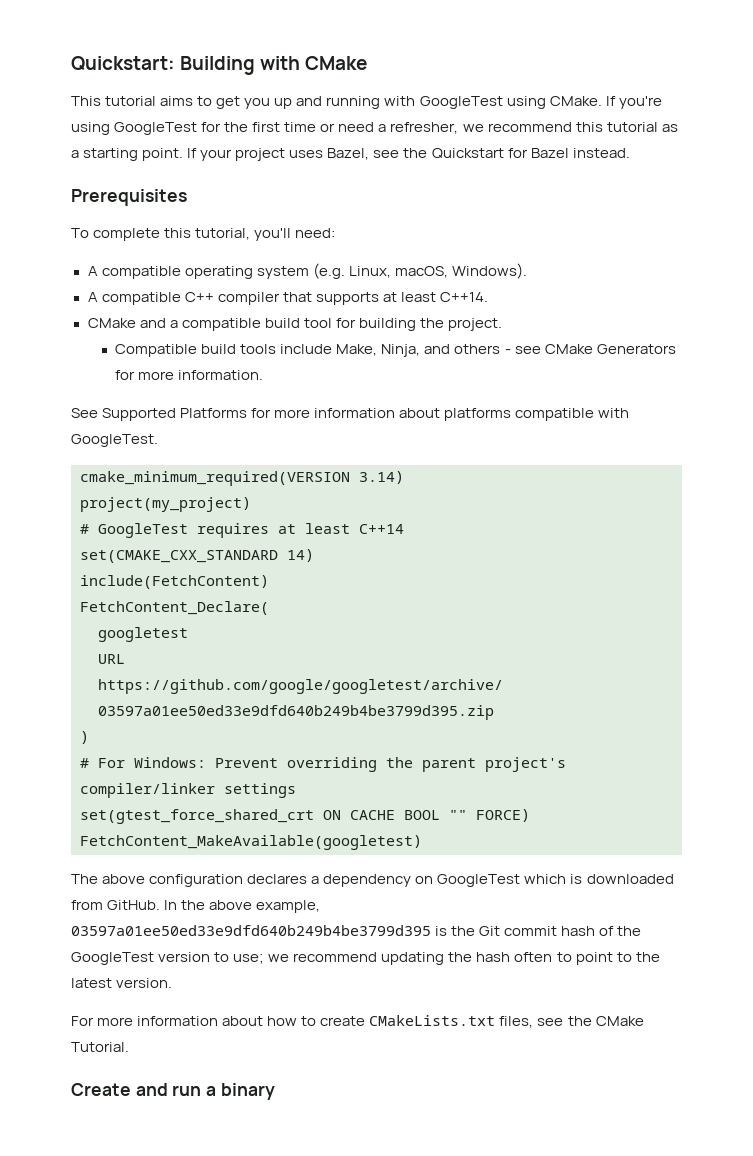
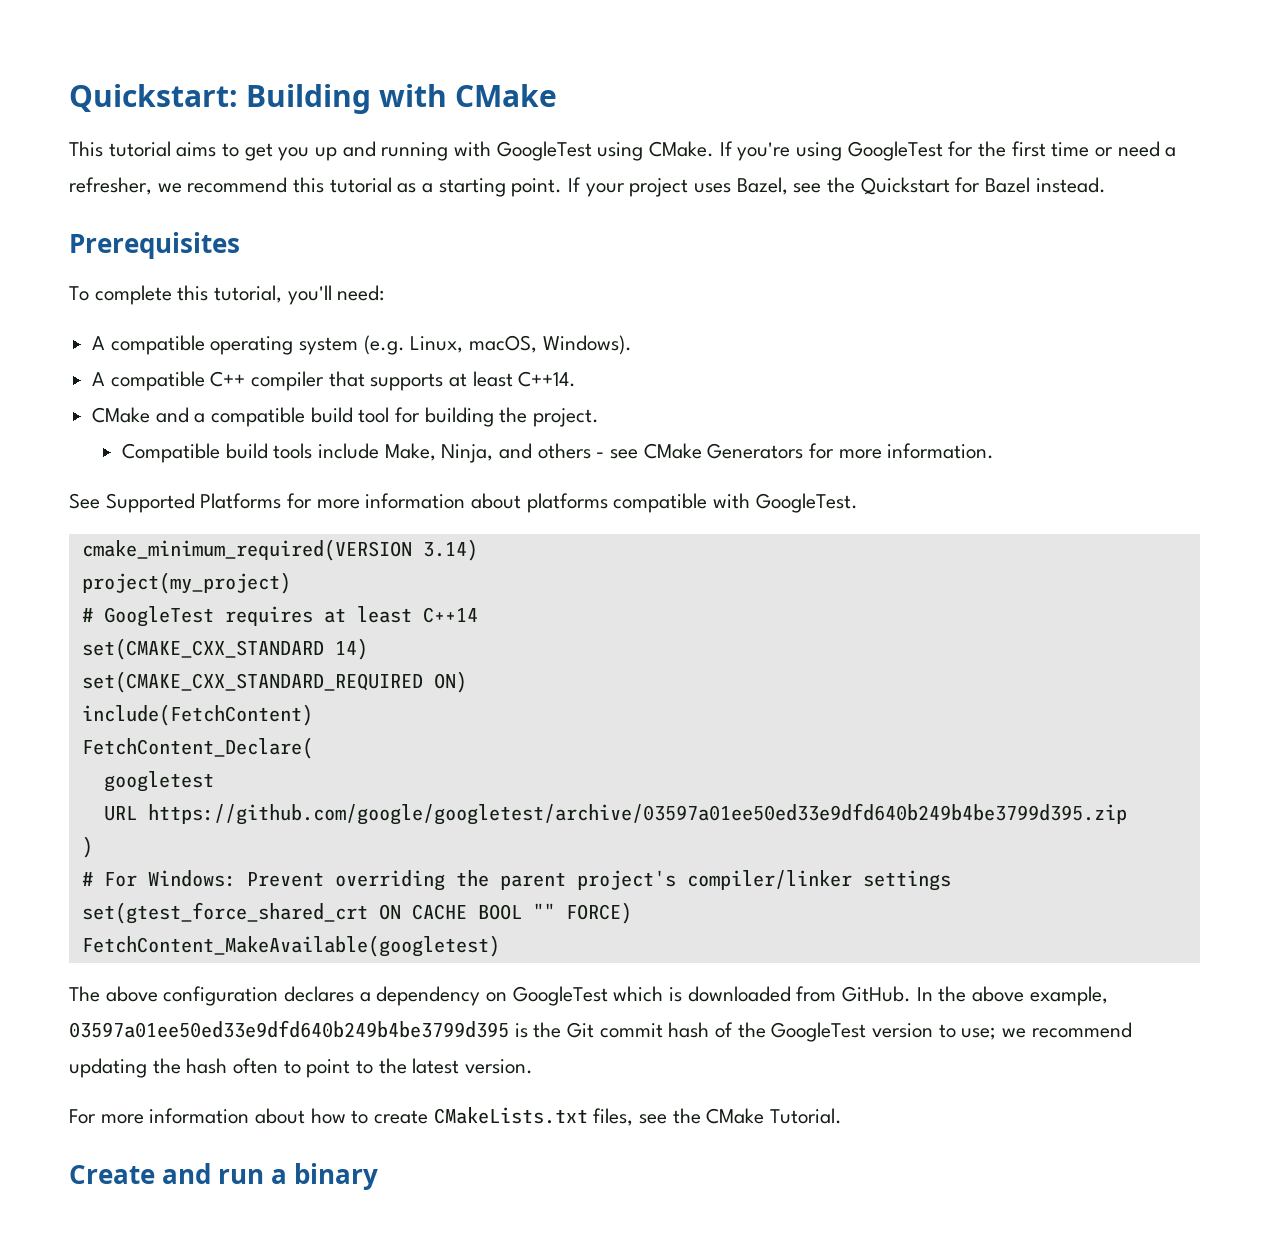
(314, 555) none -> [81,671,467,693] // set(CMAKE_CXX_STANDARD_REQUIRED ON)

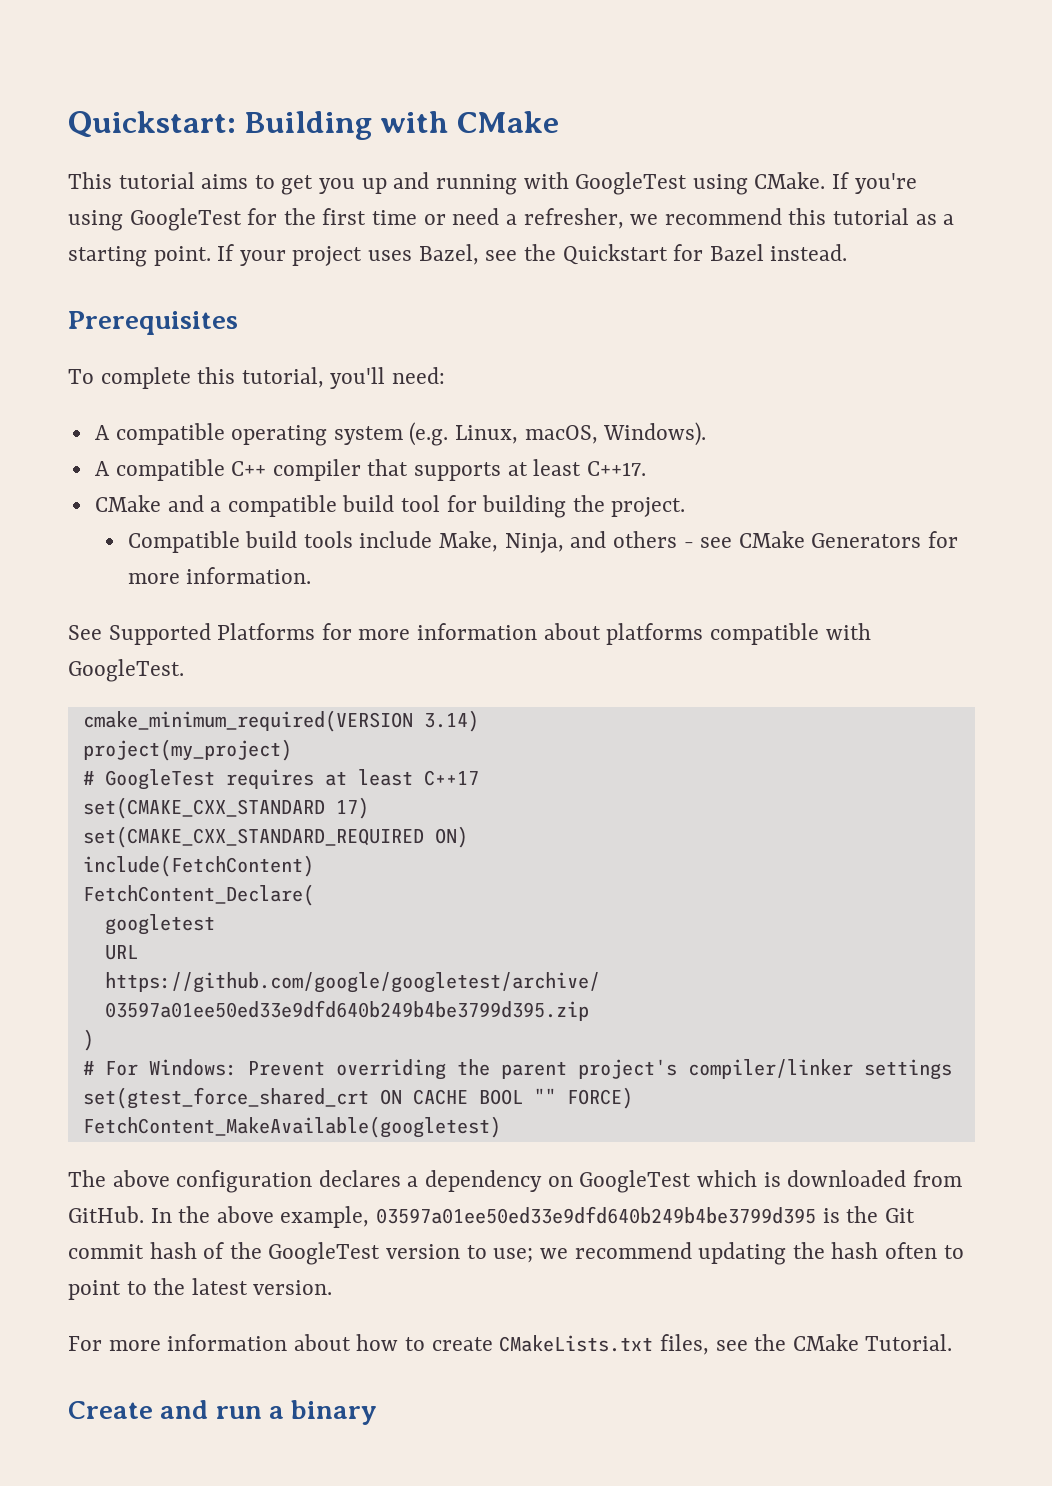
[518,371,577,387] C++14. -> [586,461,646,476] C++17.
[422,607,478,623] C++14 -> [423,770,479,786] C++17
[334,638,368,660] 14) -> [335,797,369,819] 17)

